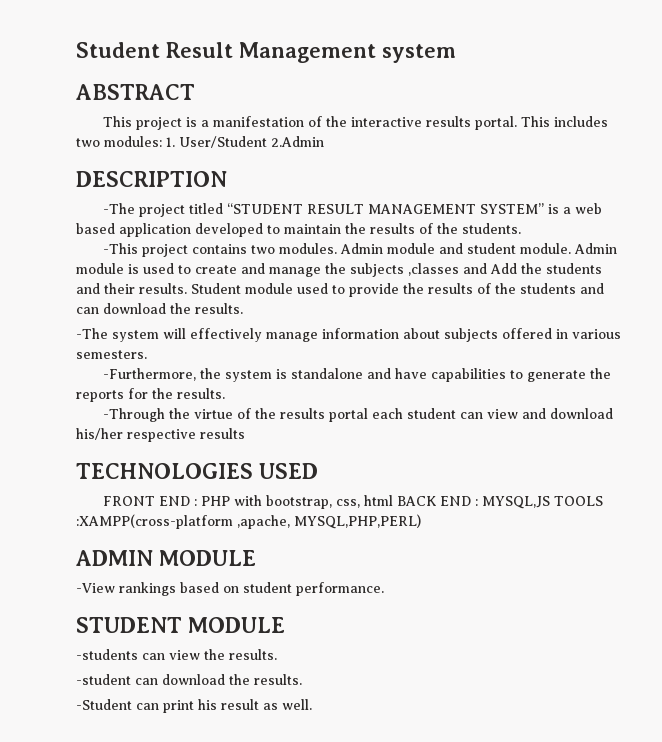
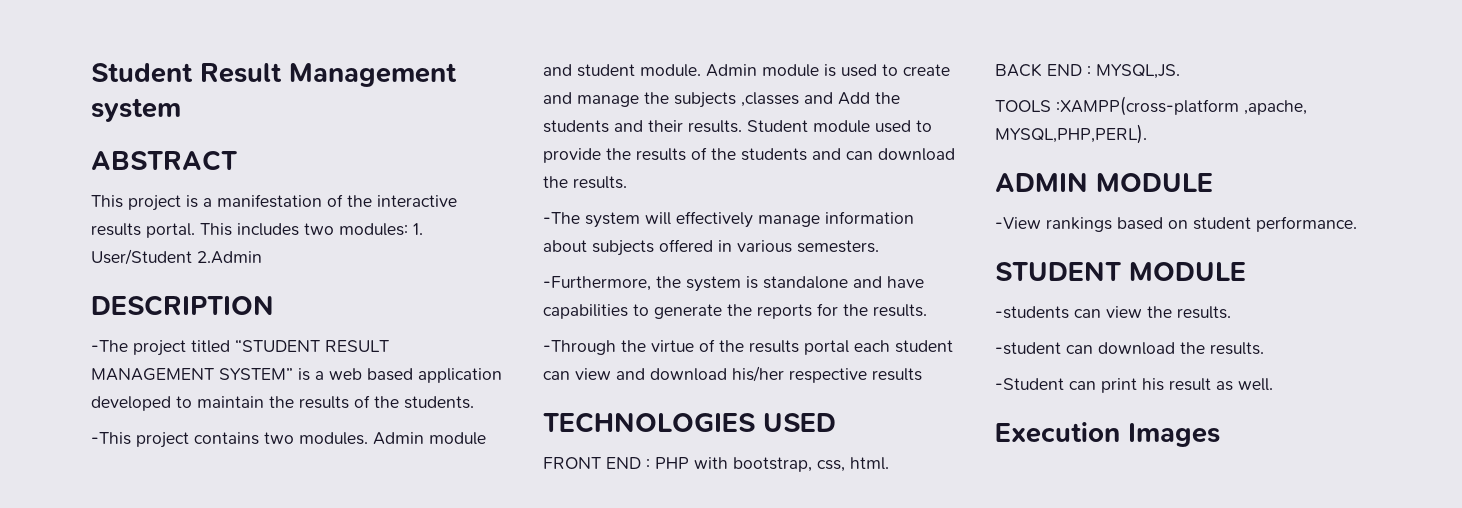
[364,495,394,506] html -> [850,457,889,470] html. //
[482,496,551,509] MYSQL,JS -> [1096,64,1180,79] MYSQL,JS. //
[294,514,421,529] MYSQL,PHP,PERL) -> [995,124,1147,144] MYSQL,PHP,PERL).
(312, 704) none -> [995,422,1220,447] // Execution Images

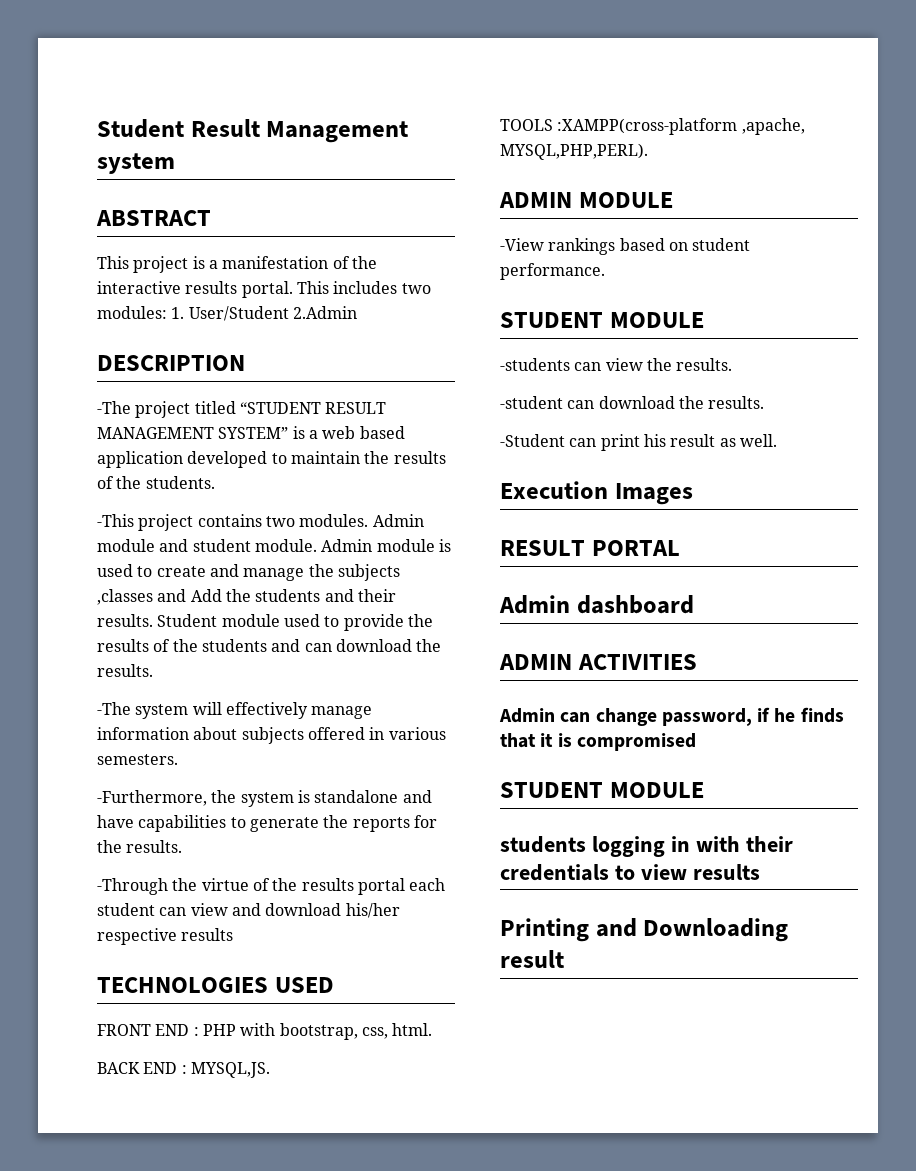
(1220, 435) none -> [500,540,680,556] [499,595,694,614] [499,654,697,670] [499,707,844,726] [500,733,696,751] [500,782,704,798] [500,836,793,857] [500,864,760,881] [500,918,789,942] [500,950,564,968] // RESULT PORTAL // Admin dashboard // ADMIN ACTIVITIES // Admin can change password, if he finds that it is compromised // STUDENT MODULE // students logging in with their credentials to view results // Printing and Downloading result

